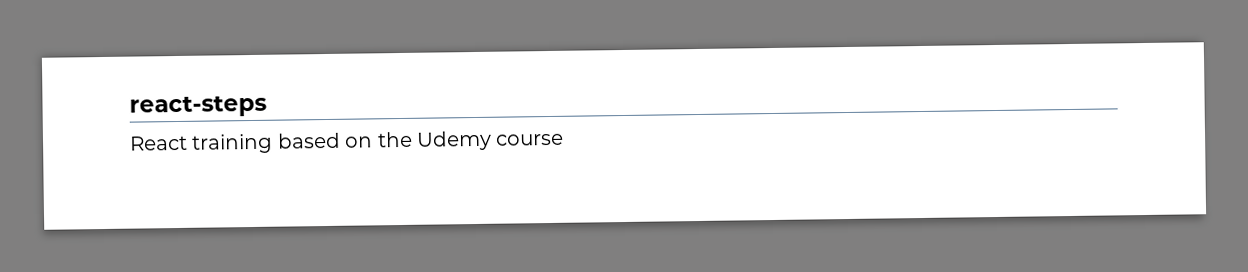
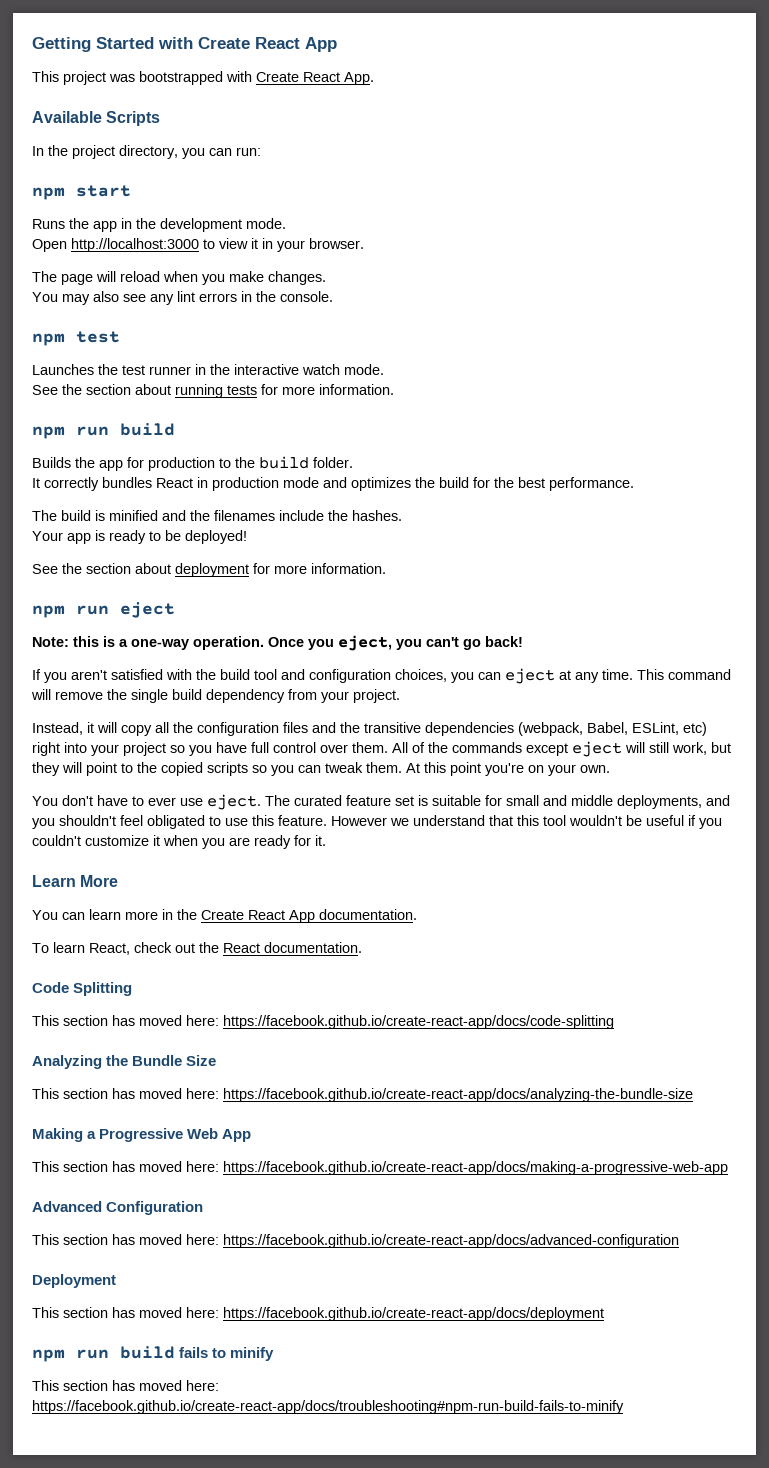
[129,95,267,118] [129,130,565,154] react-steps // React training based on the Udemy course -> [32,37,337,52] [32,71,374,85] [32,111,161,126] [32,145,261,159] [32,185,131,200] [32,218,286,232] [32,238,364,252] [32,271,326,285] [32,291,333,305] [32,331,120,346] [32,364,384,375] [32,384,394,398] [32,423,175,439] [32,456,353,471] [32,477,634,491] [32,510,402,521] [32,530,247,544] [32,563,386,577] [32,602,175,618] [32,635,523,651] [32,668,731,684] [31,689,400,703] [32,722,707,736] [32,741,731,757] [32,762,610,776] [32,794,730,810] [32,815,722,829] [32,835,326,849] [32,875,119,887] [32,909,417,923] [32,942,362,955] [32,982,133,996] [32,1015,614,1029] [32,1055,217,1069] [32,1088,693,1102] [32,1128,252,1142] [32,1161,728,1175] [32,1201,204,1215] [32,1234,679,1248] [32,1274,116,1288] [32,1307,604,1321] [32,1346,275,1362] [32,1380,219,1391] [32,1400,624,1414] Getting Started with Create React App // This project was bootstrapped with Create React App. // Available Scripts // In the project directory, you can run: // npm start // Runs the app in the development mode. // Open http://localhost:3000 to view it in your browser. // The page will reload when you make changes. // You may also see any lint errors in the console. // npm test // Launches the test runner in the interactive watch mode. // See the section about running tests for more information. // npm run build // Builds the app for production to the build folder. // It correctly bundles React in production mode and optimizes the build for the best performance. // The build is minified and the filenames include the hashes. // Your app is ready to be deployed! // See the section about deployment for more information. // npm run eject // Note: this is a one-way operation. Once you eject, you can't go back! // If you aren't satisfied with the build tool and configuration choices, you can eject at any time. This command will remove the single build dependency from your project. // Instead, it will copy all the configuration files and the transitive dependencies (webpack, Babel, ESLint, etc) right into your project so you have full control over them. All of the commands except eject will still work, but they will point to the copied scripts so you can tweak them. At this point you're on your own. // You don't have to ever use eject. The curated feature set is suitable for small and middle deployments, and you shouldn't feel obligated to use this feature. However we understand that this tool wouldn't be useful if you couldn't customize it when you are ready for it. // Learn More // You can learn more in the Create React App documentation. // To learn React, check out the React documentation. // Code Splitting // This section has moved here: https://facebook.github.io/create-react-app/docs/code-splitting // Analyzing the Bundle Size // This section has moved here: https://facebook.github.io/create-react-app/docs/analyzing-the-bundle-size // Making a Progressive Web App // This section has moved here: https://facebook.github.io/create-react-app/docs/making-a-progressive-web-app // Advanced Configuration // This section has moved here: https://facebook.github.io/create-react-app/docs/advanced-configuration // Deployment // This section has moved here: https://facebook.github.io/create-react-app/docs/deployment // npm run build fails to minify // This section has moved here: https://facebook.github.io/create-react-app/docs/troubleshooting#npm-run-build-fails-to-minify

